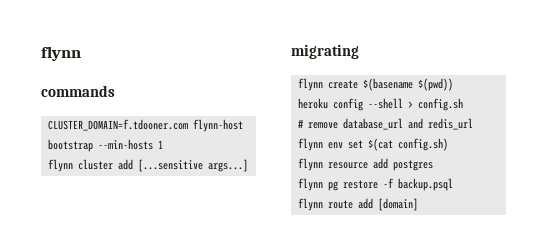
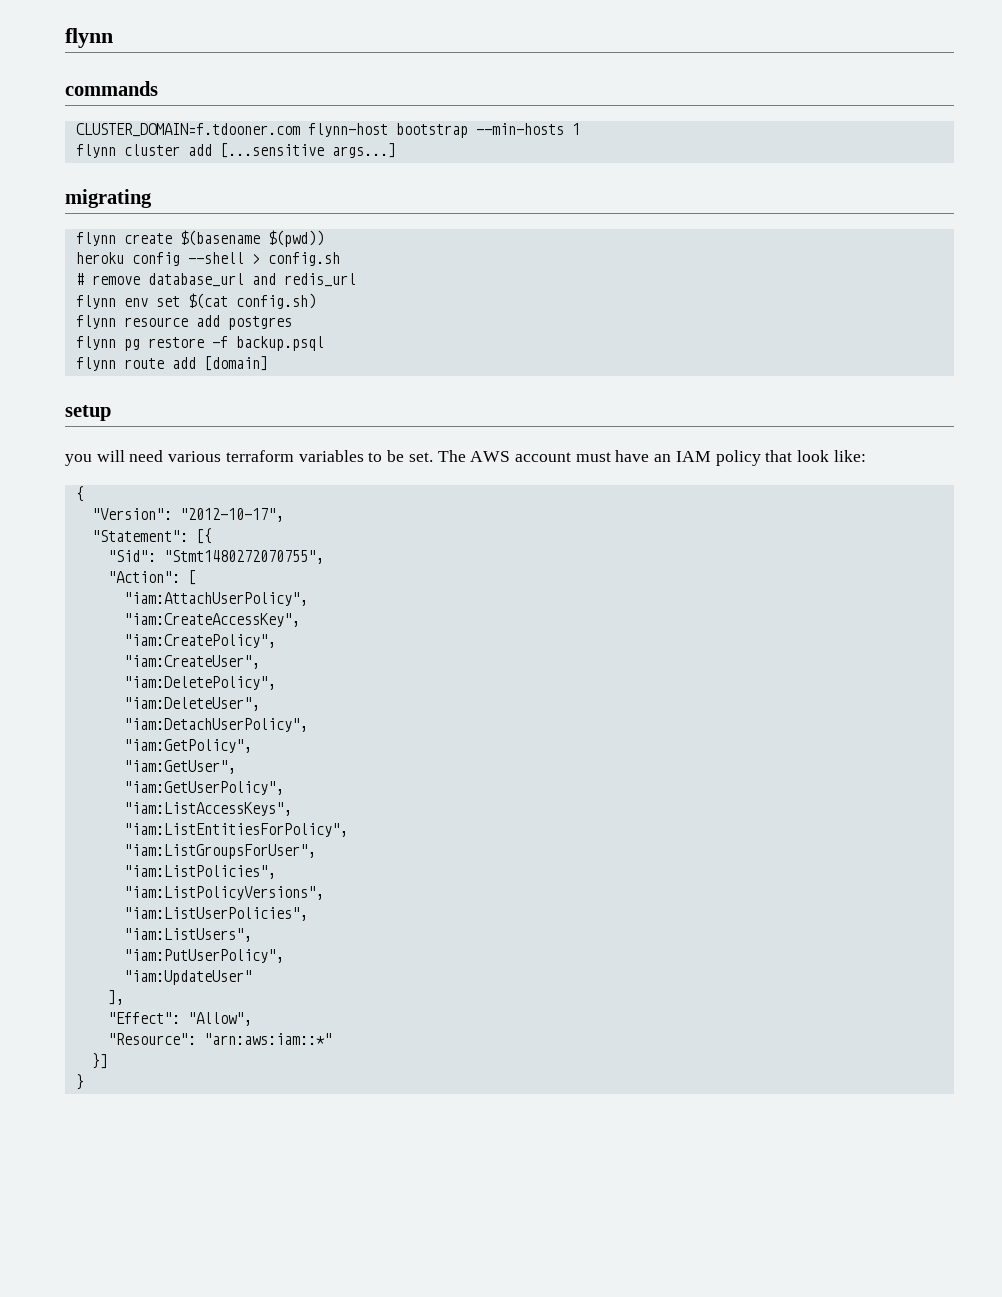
(419, 204) none -> [65,405,111,421] [65,450,866,466] [75,486,84,502] [91,508,284,522] [91,528,212,544] [107,550,324,564] [107,570,196,585] [123,592,308,606] [123,613,300,627] [123,634,276,648] [123,655,260,669] [123,676,276,690] [123,697,260,711] [123,718,308,732] [123,739,252,753] [123,760,236,774] [123,781,284,795] [123,802,292,816] [123,823,348,837] [123,844,316,859] [123,865,276,879] [123,886,324,900] [123,907,308,921] [123,928,252,942] [123,949,284,963] [123,970,252,985] [107,990,124,1005] [107,1012,252,1026] [107,1033,332,1045] [91,1053,108,1069] [75,1074,84,1090] // setup // you will need various terraform variables to be set. The AWS account must have an IAM policy that look like: // { // "Version": "2012-10-17", // "Statement": [{ // "Sid": "Stmt1480272070755", // "Action": [ // "iam:AttachUserPolicy", // "iam:CreateAccessKey", // "iam:CreatePolicy", // "iam:CreateUser", // "iam:DeletePolicy", // "iam:DeleteUser", // "iam:DetachUserPolicy", // "iam:GetPolicy", // "iam:GetUser", // "iam:GetUserPolicy", // "iam:ListAccessKeys", // "iam:ListEntitiesForPolicy", // "iam:ListGroupsForUser", // "iam:ListPolicies", // "iam:ListPolicyVersions", // "iam:ListUserPolicies", // "iam:ListUsers", // "iam:PutUserPolicy", // "iam:UpdateUser" // ], // "Effect": "Allow", // "Resource": "arn:aws:iam::*" // }] // }

